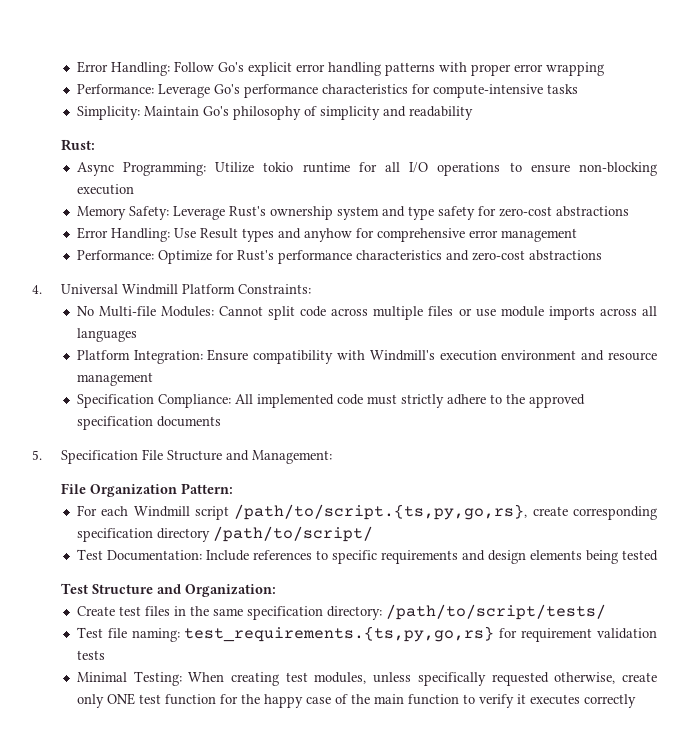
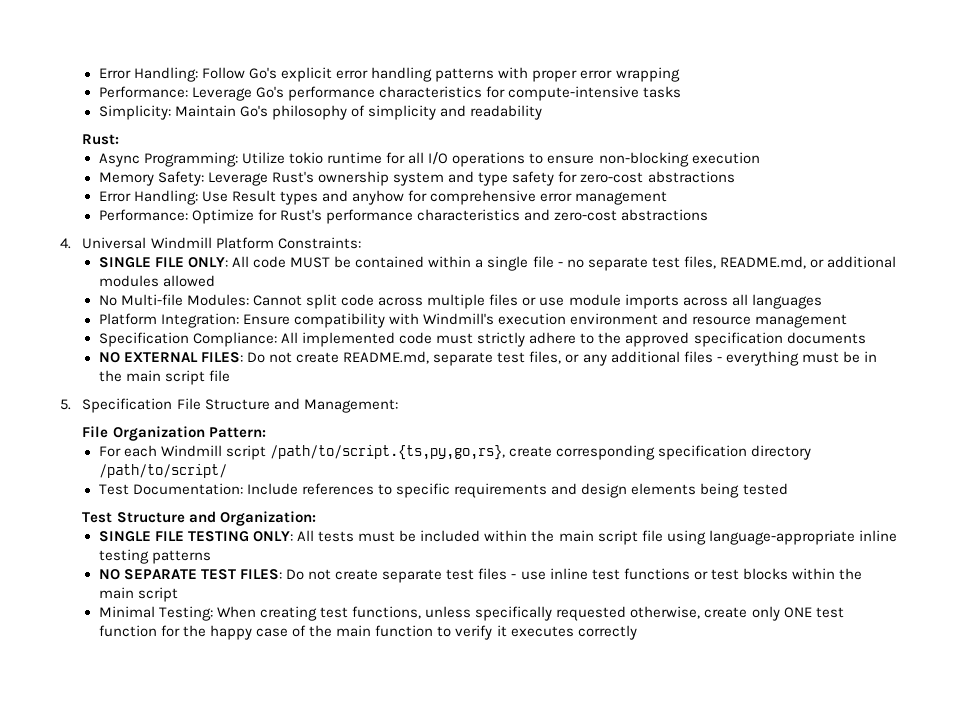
(311, 289) none -> [98,256,896,271] [98,275,216,287] // SINGLE FILE ONLY: All code MUST be contained within a single file - no separate test files, README.md, or additional modules allowed
(221, 421) none -> [98,351,877,366] [98,370,231,385] // NO EXTERNAL FILES: Do not create README.md, separate test files, or any additional files - everything must be in the main script file
[76,604,606,620] [76,626,657,642] [76,650,105,660] Create test files in the same specification directory: /path/to/script/tests/ // Test file naming: test_requirements.{ts,py,go,rs} for requirement validation tests -> [98,530,897,545] [98,549,212,564] [98,568,862,583] [98,587,179,602] SINGLE FILE TESTING ONLY: All tests must be included within the main script file using language-appropriate inline testing patterns // NO SEPARATE TEST FILES: Do not create separate test files - use inline test functions or test blocks within the main script
[314,672,367,684] modules, -> [352,606,422,619] functions,

